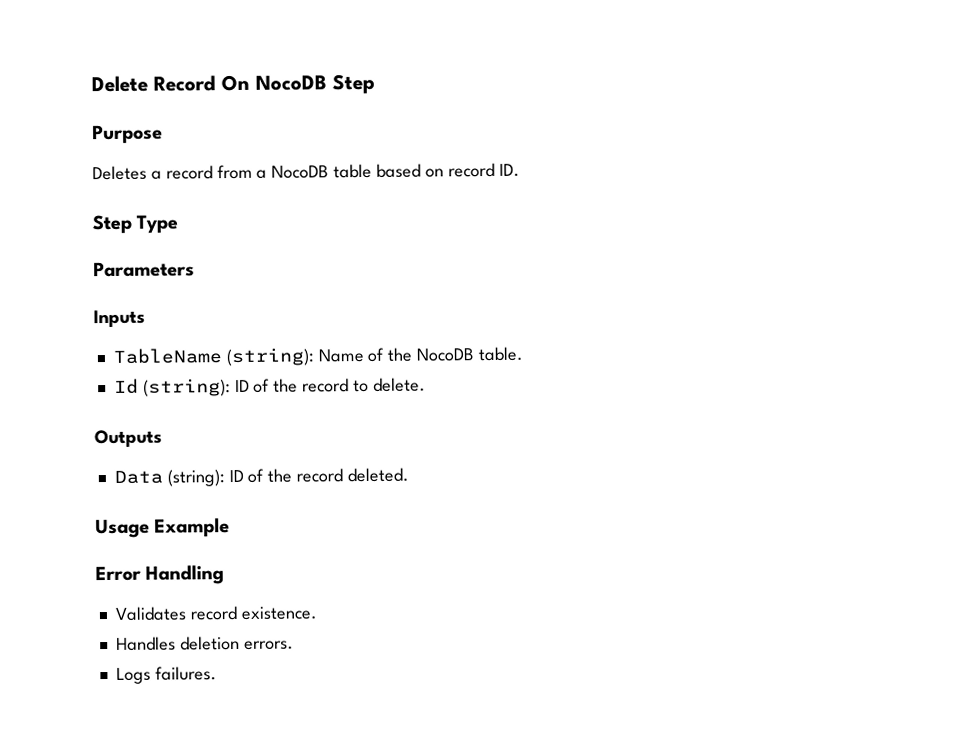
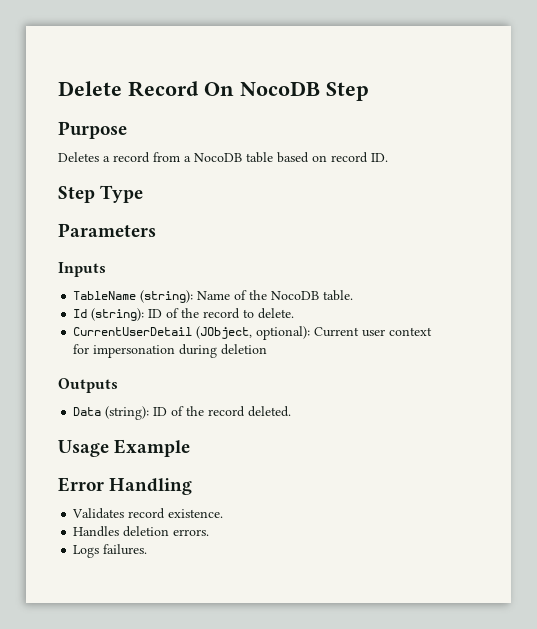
(426, 384) none -> [73,326,433,340] [73,344,268,358] // CurrentUserDetail (JObject, optional): Current user context for impersonation during deletion

